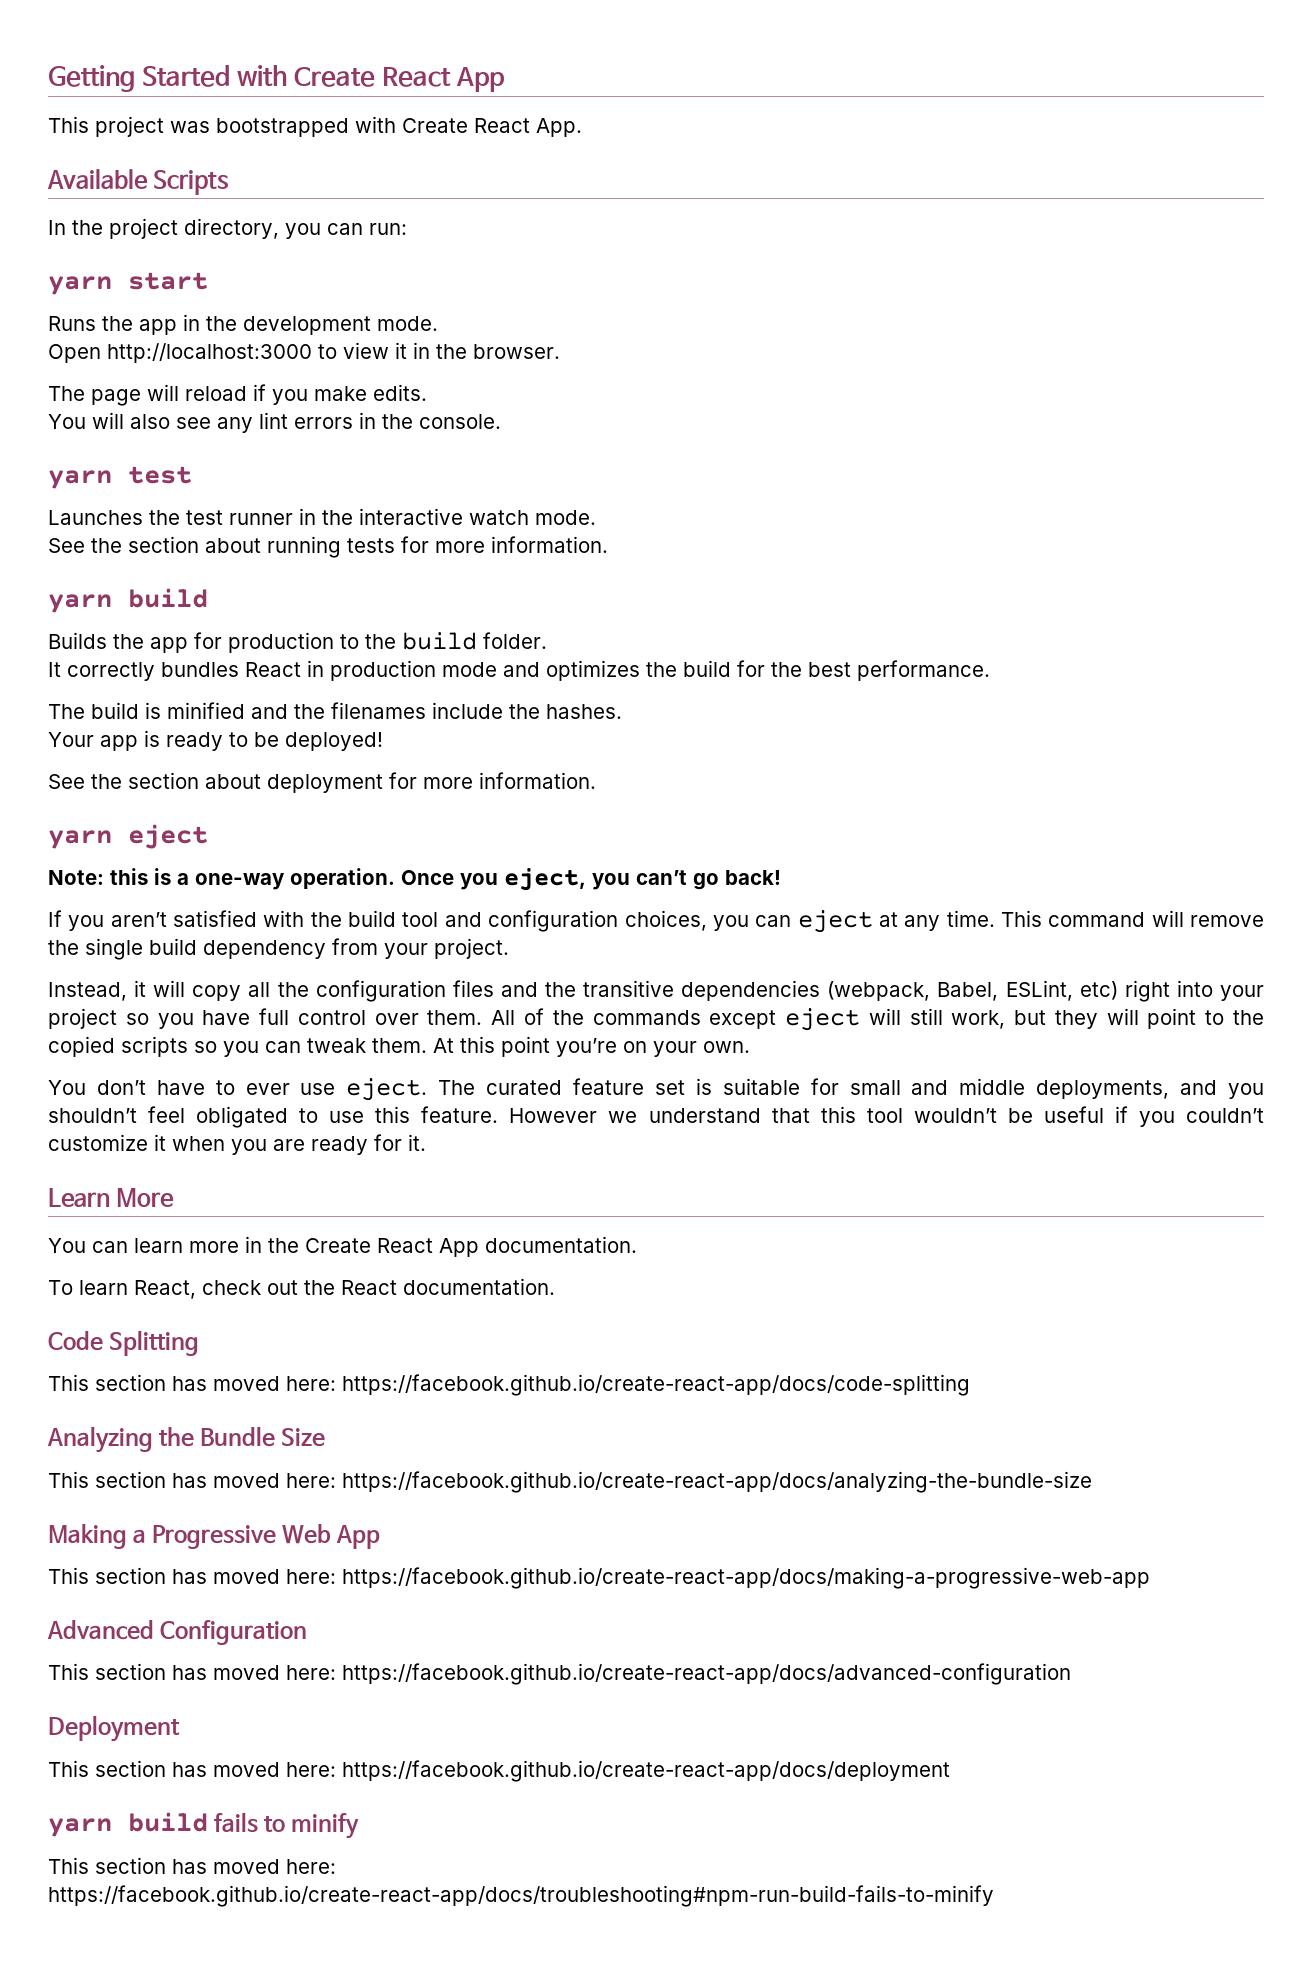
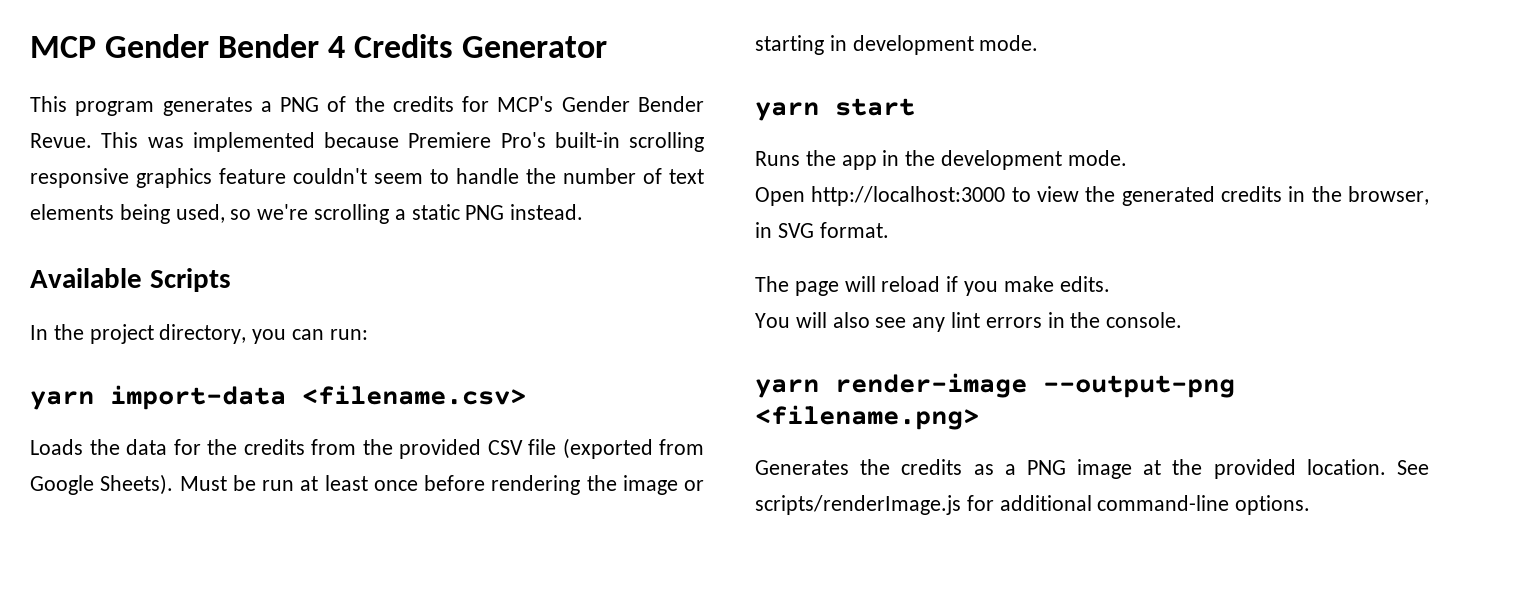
[48,65,505,92] [48,116,582,137] Getting Started with Create React App // This project was bootstrapped with Create React App. -> [30,34,608,58] [30,96,704,116] [30,132,704,152] [30,168,704,188] [30,204,584,224] MCP Gender Bender 4 Credits Generator // This program generates a PNG of the credits for MCP's Gender Bender Revue. This was implemented because Premiere Pro's built-in scrolling responsive graphics feature couldn't seem to handle the number of text elements being used, so we're scrolling a static PNG instead.
(407, 229) none -> [30,385,526,410] [30,438,704,459] [30,474,704,495] [755,35,1039,55] // yarn import-data <filename.csv> // Loads the data for the credits from the provided CSV file (exported from Google Sheets). Must be run at least once before rendering the image or starting in development mode.
[395,342,560,359] it in the browser. -> [1085,186,1429,206] [755,222,889,238] the generated credits in the browser, in SVG format.
[128,466,192,484] [48,508,596,525] [48,536,608,558] [48,588,208,613] [48,632,547,653] [48,660,990,681] [48,702,622,719] [48,730,383,751] [48,772,596,793] [48,824,208,849] [48,868,781,891] [48,910,1264,933] [48,938,509,960] [48,980,1264,1002] [48,1008,1264,1031] [48,1036,750,1057] [48,1078,1265,1101] [48,1106,1264,1128] [48,1134,426,1155] [48,1188,175,1207] [48,1236,637,1257] [48,1278,555,1299] [48,1330,200,1356] [48,1374,970,1396] [47,1426,326,1453] [48,1471,1092,1493] [48,1524,381,1549] [48,1567,1150,1589] [47,1620,308,1645] [48,1663,1071,1685] [48,1715,180,1742] [48,1760,950,1782] [48,1812,360,1839] [48,1857,336,1874] [48,1885,994,1907] test // Launches the test runner in the interactive watch mode. // See the section about running tests for more information. // yarn build // Builds the app for production to the build folder. // It correctly bundles React in production mode and optimizes the build for the best performance. // The build is minified and the filenames include the hashes. // Your app is ready to be deployed! // See the section about deployment for more information. // yarn eject // Note: this is a one-way operation. Once you eject, you can’t go back! // If you aren’t satisfied with the build tool and configuration choices, you can eject at any time. This command will remove the single build dependency from your project. // Instead, it will copy all the configuration files and the transitive dependencies (webpack, Babel, ESLint, etc) right into your project so you have full control over them. All of the commands except eject will still work, but they will point to the copied scripts so you can tweak them. At this point you’re on your own. // You don’t have to ever use eject. The curated feature set is suitable for small and middle deployments, and you shouldn’t feel obligated to use this feature. However we understand that this tool wouldn’t be useful if you couldn’t customize it when you are ready for it. // Learn More // You can learn more in the Create React App documentation. // To learn React, check out the React documentation. // Code Splitting // This section has moved here: https://facebook.github.io/create-react-app/docs/code-splitting // Analyzing the Bundle Size // This section has moved here: https://facebook.github.io/create-react-app/docs/analyzing-the-bundle-size // Making a Progressive Web App // This section has moved here: https://facebook.github.io/create-react-app/docs/making-a-progressive-web-app // Advanced Configuration // This section has moved here: https://facebook.github.io/create-react-app/docs/advanced-configuration // Deployment // This section has moved here: https://facebook.github.io/create-react-app/docs/deployment // yarn build fails to minify // This section has moved here: https://facebook.github.io/create-react-app/docs/troubleshooting#npm-run-build-fails-to-minify -> [835,373,1235,398] [755,405,979,430] [755,459,1429,479] [755,495,1311,515] render-image --output-png <filename.png> // Generates the credits as a PNG image at the provided location. See scripts/renderImage.js for additional command-line options.

